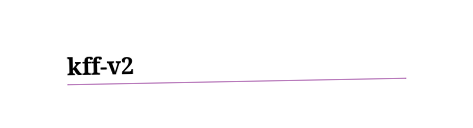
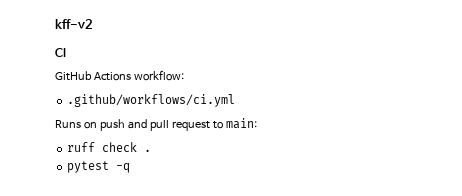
(135, 65) none -> [55,48,66,57] [55,70,184,81] [67,94,236,107] [55,118,257,131] [67,142,152,152] [67,161,131,173] // CI // GitHub Actions workflow: // .github/workflows/ci.yml // Runs on push and pull request to main: // ruff check . // pytest -q

